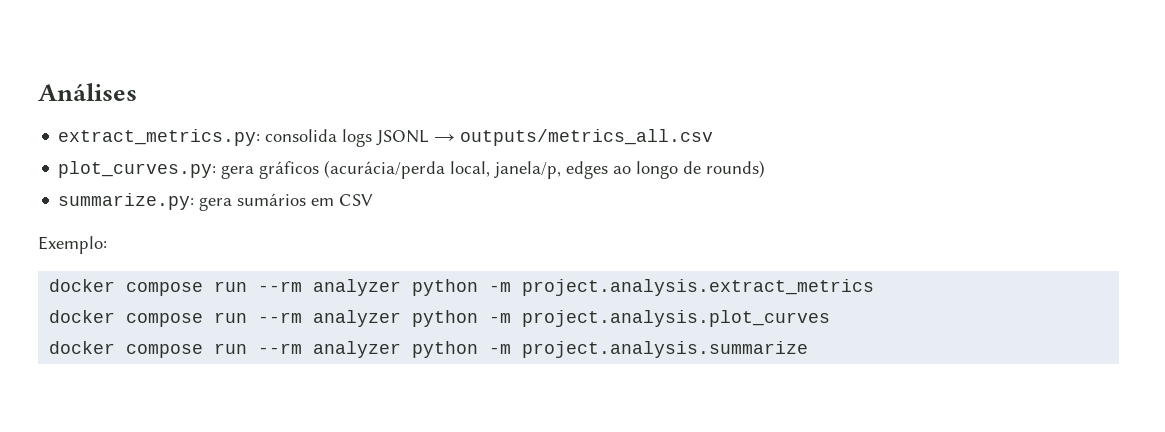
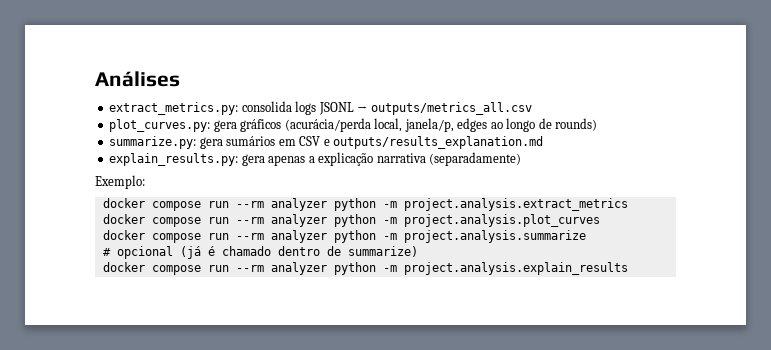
(374, 200) none -> [323,136,544,149] [109,152,522,166] e outputs/results_explanation.md // explain_results.py: gera apenas a explicação narrativa (separadamente)
(809, 349) none -> [102,246,418,259] [102,262,628,275] // # opcional (já é chamado dentro de summarize) // docker compose run --rm analyzer python -m project.analysis.explain_results

